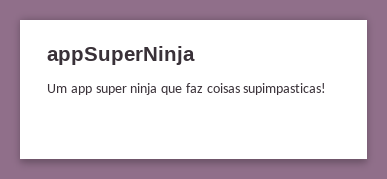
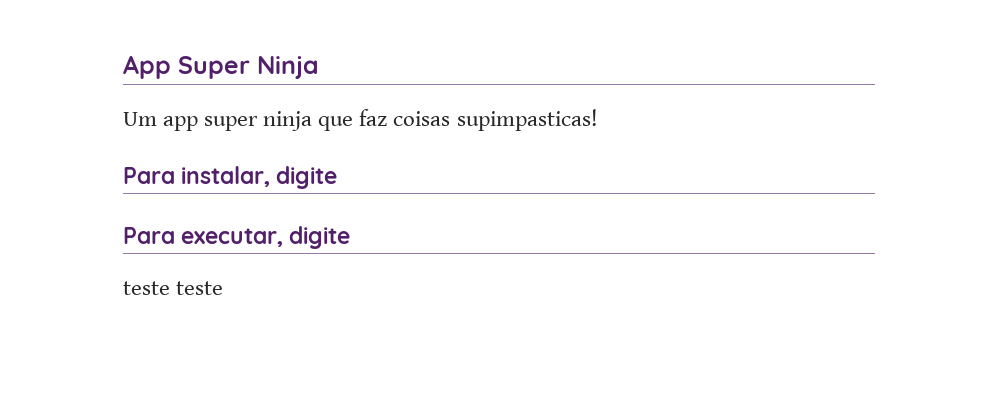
[47,46,195,65] appSuperNinja -> [123,55,319,79] App Super Ninja
(327, 89) none -> [123,166,338,189] [123,226,351,249] [123,281,224,295] // Para instalar, digite // Para executar, digite // teste teste

